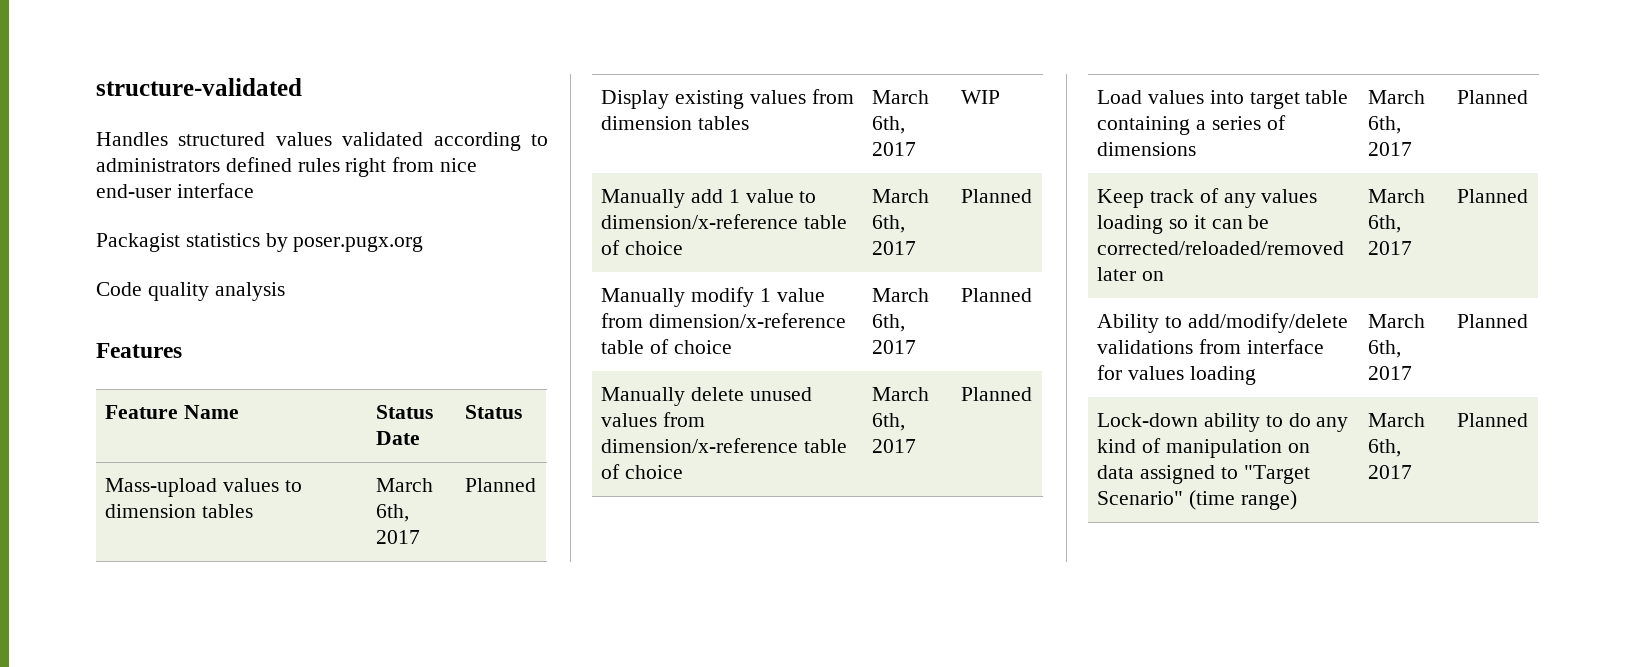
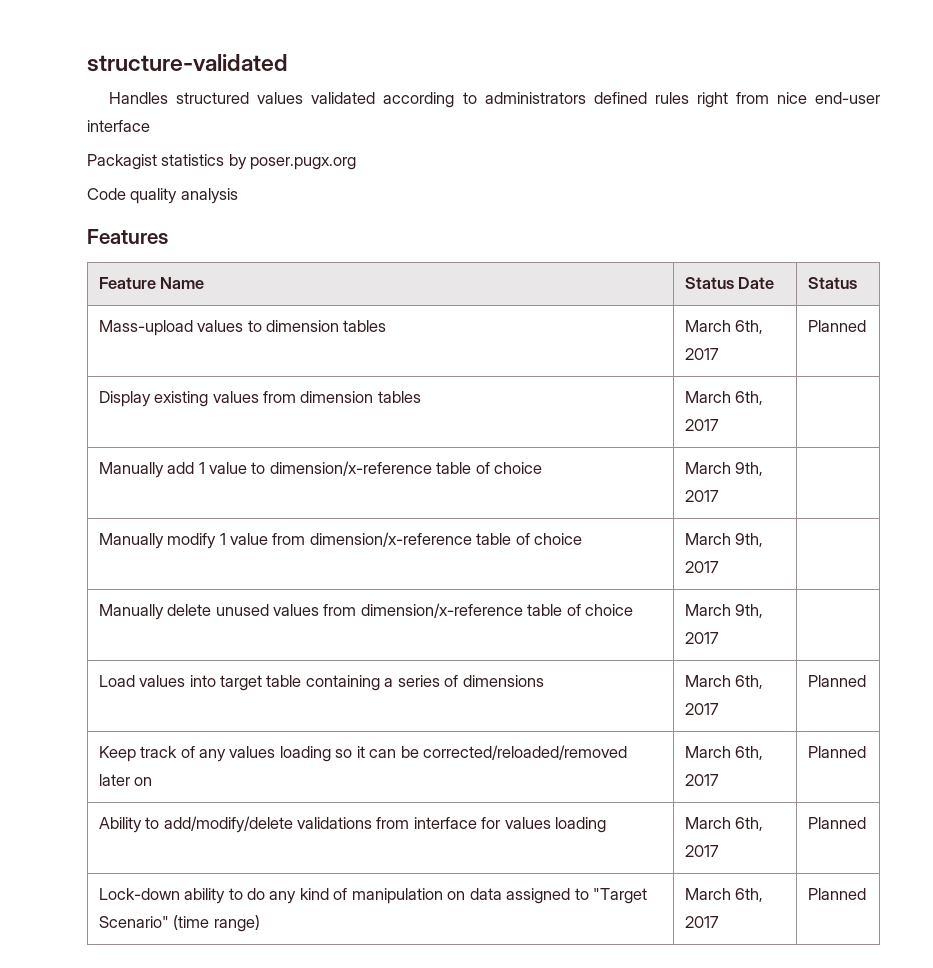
[961,90,1001,104] WIP -> (719, 425) none
[872,215,906,233] [872,241,917,255] [961,189,1033,203] 6th, 2017 | Planned -> [735,462,764,476] [684,490,719,502] 9th, 2017 |
[872,314,906,332] [872,340,917,354] [961,288,1033,302] 6th, 2017 | Planned -> [735,533,764,547] [684,561,719,573] 9th, 2017 |
[872,413,906,431] [872,439,917,453] [961,387,1033,401] 6th, 2017 | Planned -> [735,604,764,618] [684,632,719,644] 9th, 2017 |

